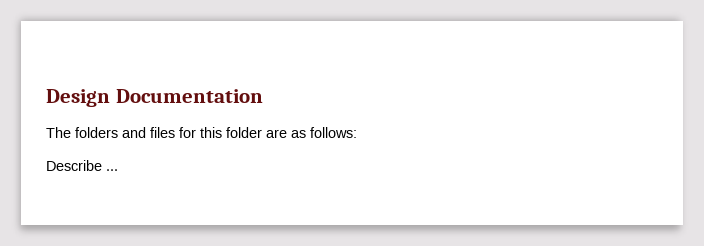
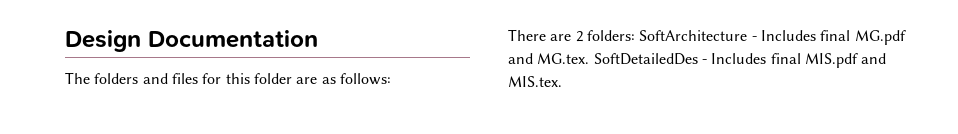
[46,160,118,171] Describe ... -> [508,29,906,45] [508,53,887,68] [508,76,562,87] There are 2 folders: SoftArchitecture - Includes final MG.pdf and MG.tex. SoftDetailedDes - Includes final MIS.pdf and MIS.tex.

